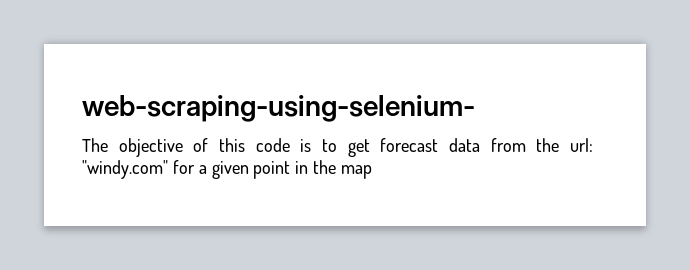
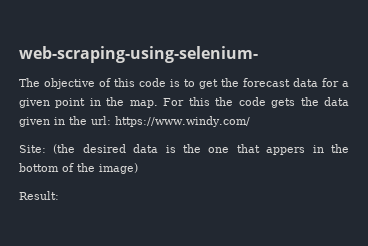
(370, 148) none -> [221,78,239,87] the
[490,138,593,152] [82,160,168,179] from the url: "windy.com" -> (318, 82) none
[341,165,373,179] map -> [129,97,349,108] [19,116,250,127] [19,144,349,155] [19,163,138,174] [19,191,59,200] map. For this the code gets the data given in the url: https://www.windy.com/ // Site: (the desired data is the one that appers in the bottom of the image) // Result:

